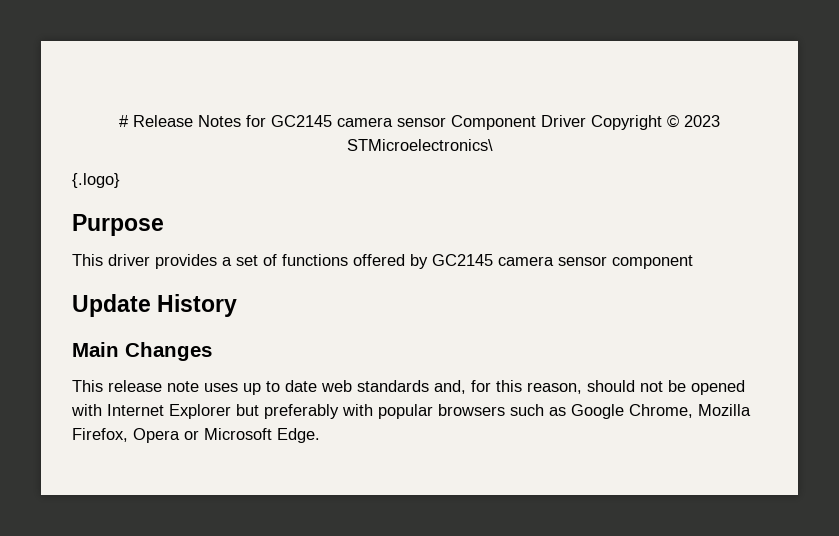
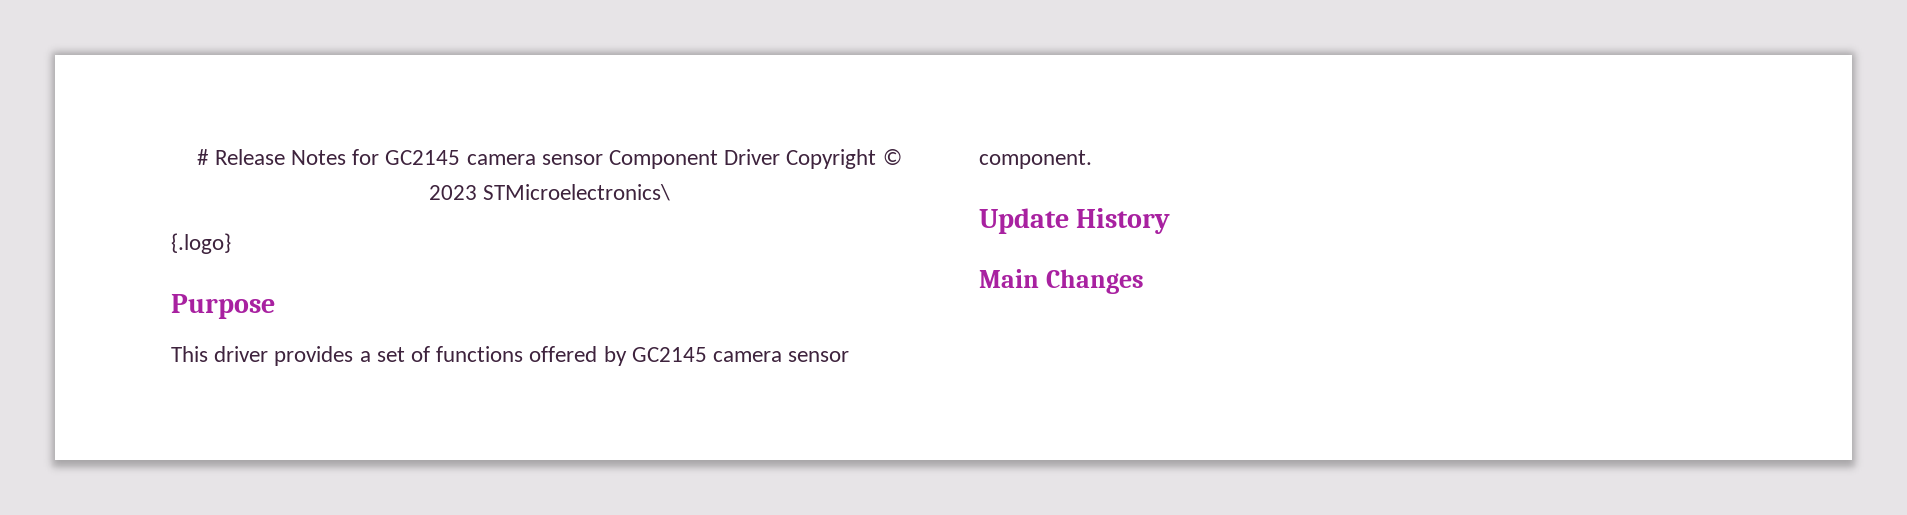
[612,255,693,269] component -> [979,150,1092,169] component.
[72,380,745,395] [71,404,751,419] [72,428,320,443] // This release note uses up to date web standards and, for this reason, should not be opened with Internet Explorer but preferably with popular browsers such as Google Chrome, Mozilla Firefox, Opera or Microsoft Edge. -> (1144, 281) none

